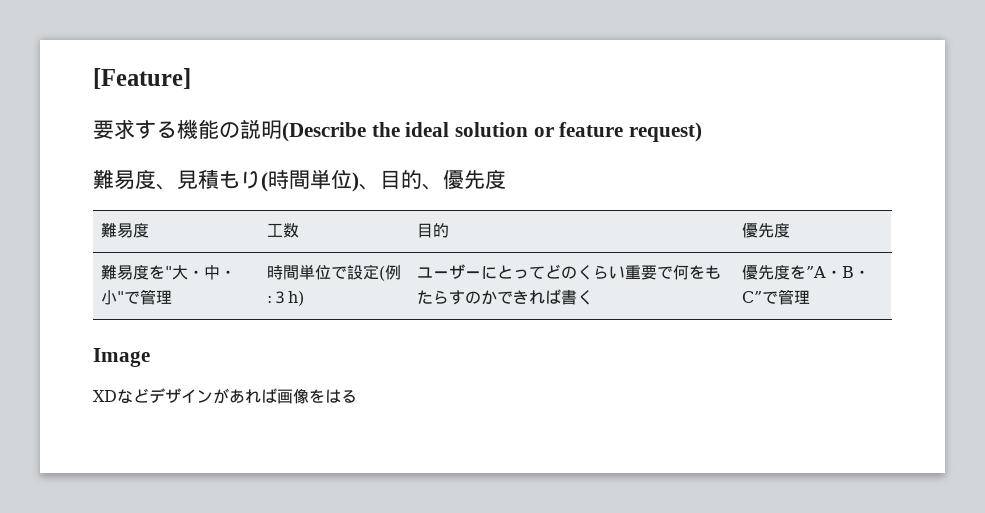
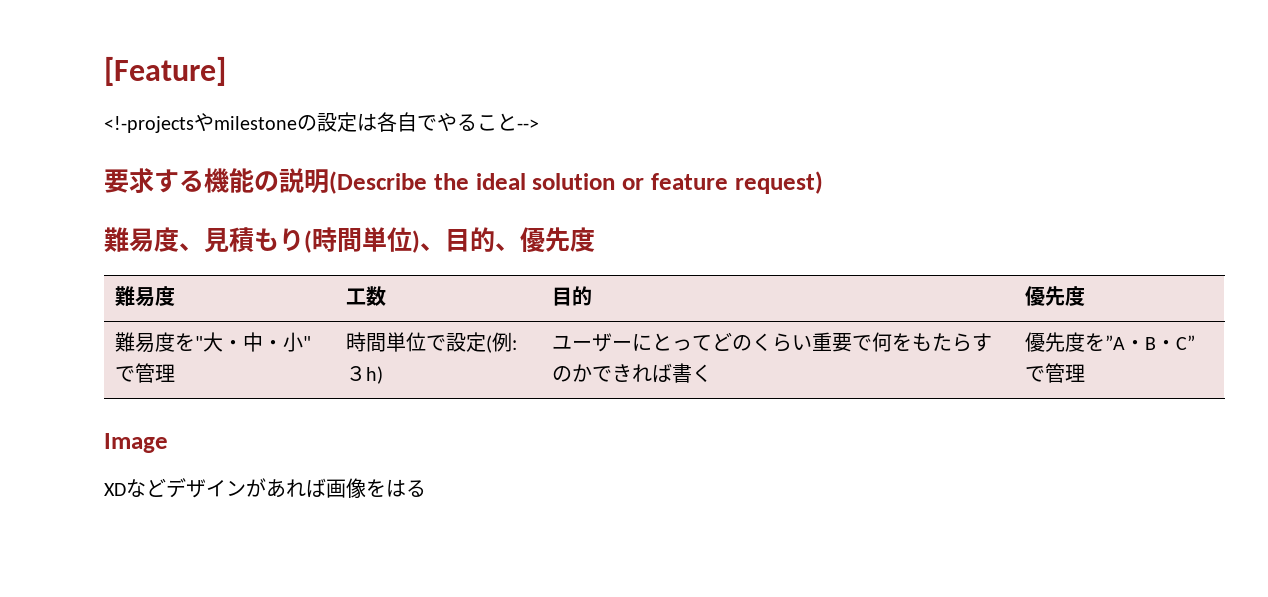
(191, 78) none -> [104,112,539,133] // <!-projectsやmilestoneの設定は各自でやること-->

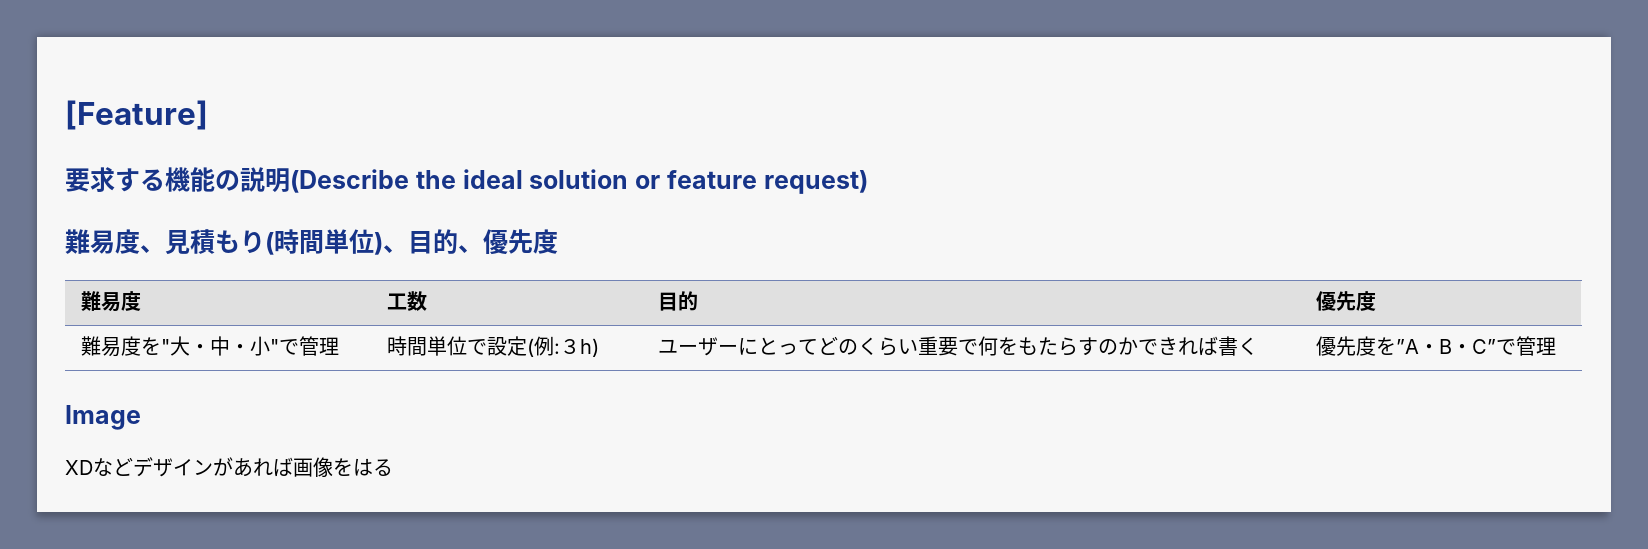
[104,112,539,133] // <!-projectsやmilestoneの設定は各自でやること--> -> (208, 115) none

